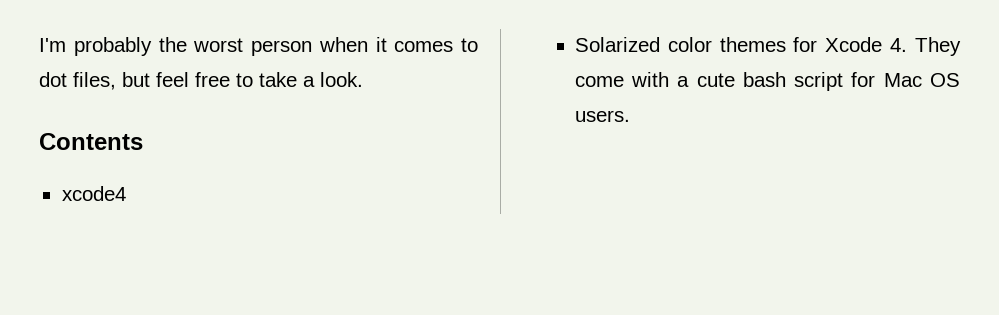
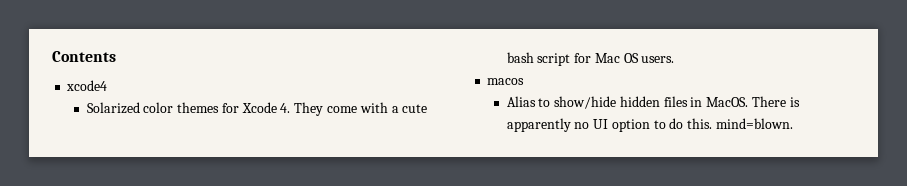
[39,37,478,56] [39,72,363,90] I'm probably the worst person when it comes to dot files, but feel free to take a look. // -> (52, 56) none
(630, 116) none -> [487,78,525,85] [506,96,800,109] [506,118,793,132] // macos // Alias to show/hide hidden files in MacOS. There is apparently no UI option to do this. mind=blown.

